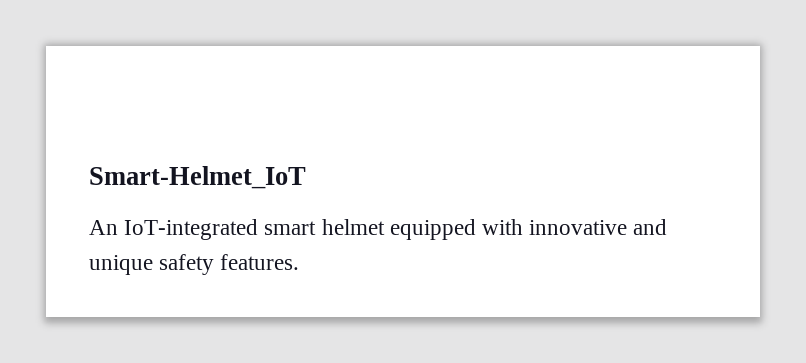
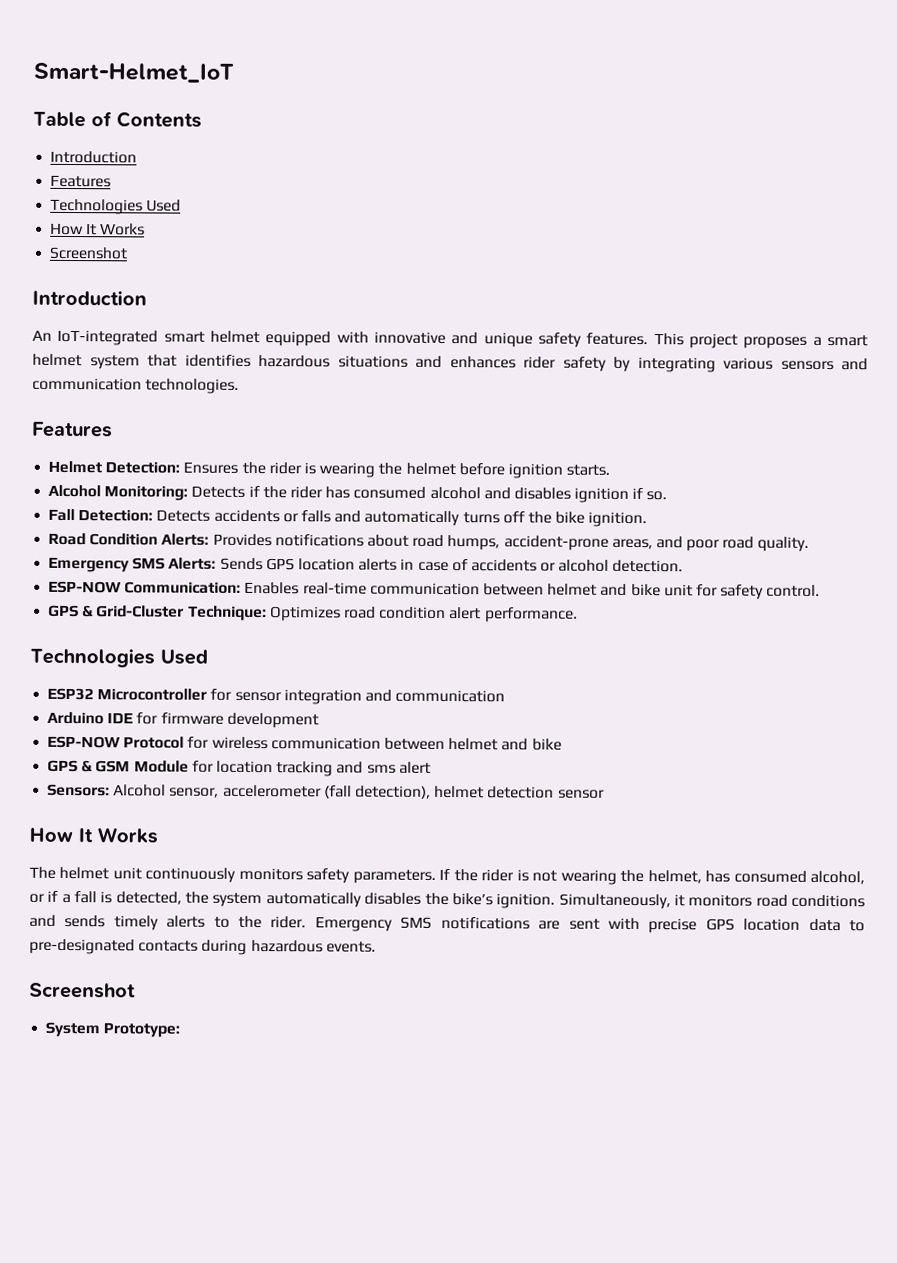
(306, 177) none -> [33,111,202,128] [50,150,138,164] [50,174,112,188] [50,198,182,215] [50,222,146,236] [49,246,129,260] [32,289,147,306] // Table of Contents // Introduction // Features // Technologies Used // How It Works // Screenshot // Introduction
(300, 262) none -> [653,333,869,349] [32,353,868,373] [32,377,240,394] [32,421,113,438] [48,460,611,479] [48,484,668,503] [48,508,648,528] [48,532,810,552] [48,556,684,573] [48,580,821,600] [48,604,578,623] [30,647,208,668] [47,687,506,705] [47,711,319,729] [47,735,562,751] [47,759,431,777] [47,783,605,799] [29,827,158,844] [29,866,866,885] [29,890,866,910] [29,914,865,934] [29,938,376,955] [29,982,136,999] [45,1021,181,1038] This project proposes a smart helmet system that identifies hazardous situations and enhances rider safety by integrating various sensors and communication technologies. // Features // Helmet Detection: Ensures the rider is wearing the helmet before ignition starts. // Alcohol Monitoring: Detects if the rider has consumed alcohol and disables ignition if so. // Fall Detection: Detects accidents or falls and automatically turns off the bike ignition. // Road Condition Alerts: Provides notifications about road humps, accident-prone areas, and poor road quality. // Emergency SMS Alerts: Sends GPS location alerts in case of accidents or alcohol detection. // ESP-NOW Communication: Enables real-time communication between helmet and bike unit for safety control. // GPS & Grid-Cluster Technique: Optimizes road condition alert performance. // Technologies Used // ESP32 Microcontroller for sensor integration and communication // Arduino IDE for firmware development // ESP-NOW Protocol for wireless communication between helmet and bike // GPS & GSM Module for location tracking and sms alert // Sensors: Alcohol sensor, accelerometer (fall detection), helmet detection sensor // How It Works // The helmet unit continuously monitors safety parameters. If the rider is not wearing the helmet, has consumed alcohol, or if a fall is detected, the system automatically disables the bike’s ignition. Simultaneously, it monitors road conditions and sends timely alerts to the rider. Emergency SMS notifications are sent with precise GPS location data to pre-designated contacts during hazardous events. // Screenshot // System Prototype:

